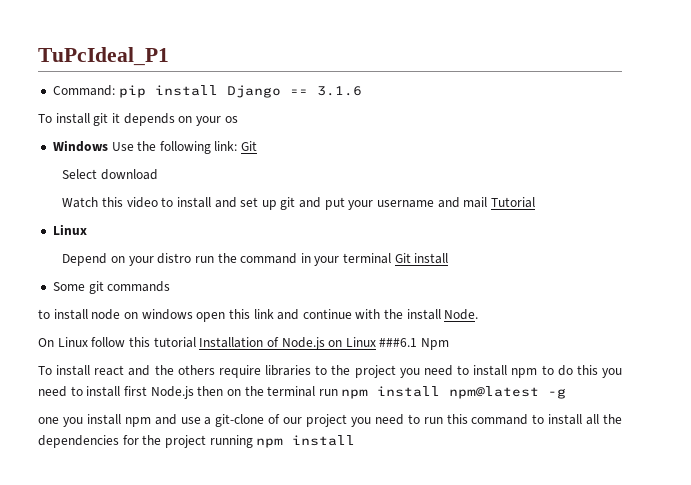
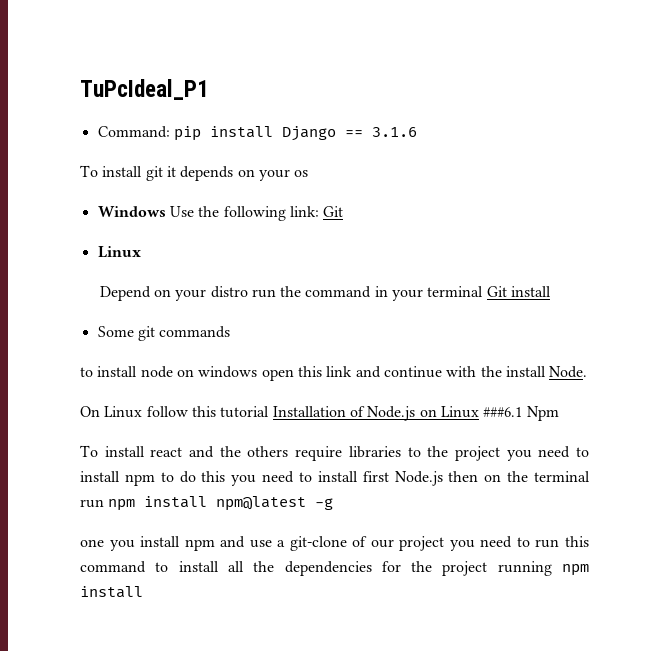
[62,169,158,180] [62,197,535,210] // Select download // Watch this video to install and set up git and put your username and mail Tutorial -> (344, 211) none

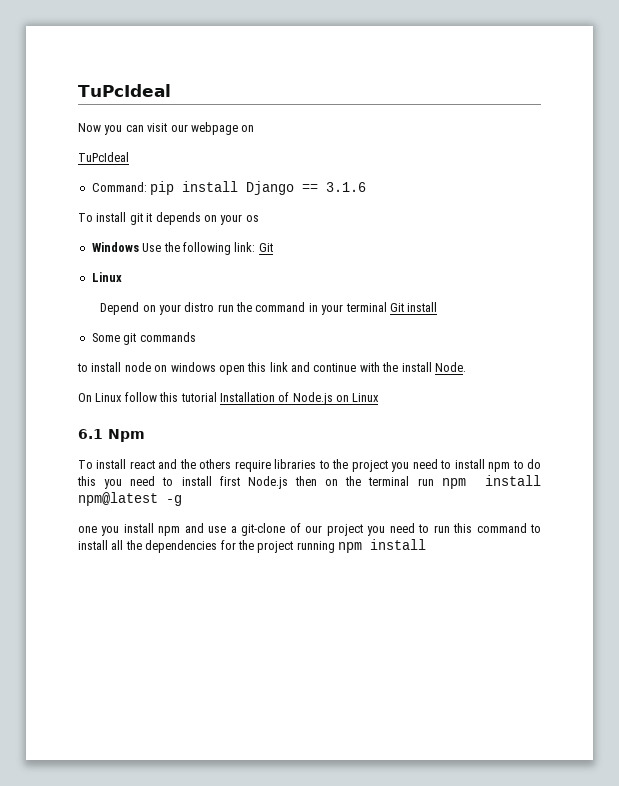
[80,79,209,100] TuPcIdeal_P1 -> [78,84,171,97] [78,122,255,135] [78,152,129,162] TuPcIdeal // Now you can visit our webpage on // TuPcIdeal
[483,407,523,417] ###6.1 -> [78,429,103,439] // 6.1

